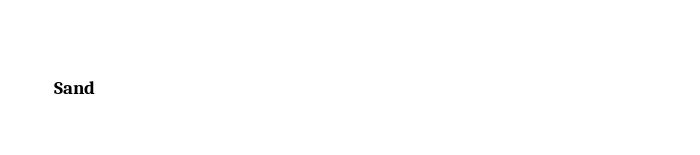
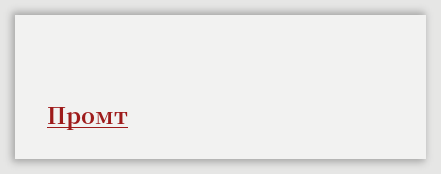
[54,81,95,94] Sand -> [47,107,128,130] Промт

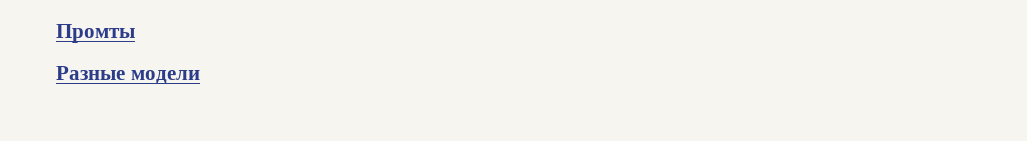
[47,107,128,130] Промт -> [56,24,135,43] [56,66,200,84] Промты // Разные модели

